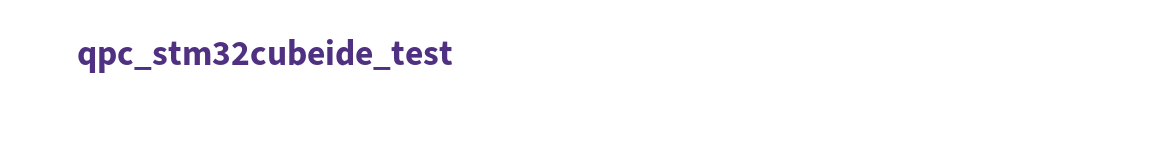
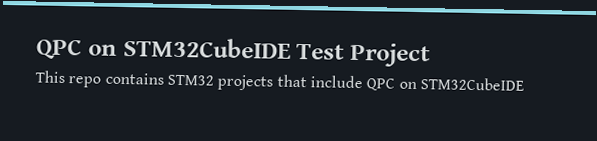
[77,39,453,73] qpc_stm32cubeide_test -> [36,36,431,68] [35,70,524,91] QPC on STM32CubeIDE Test Project // This repo contains STM32 projects that include QPC on STM32CubeIDE

